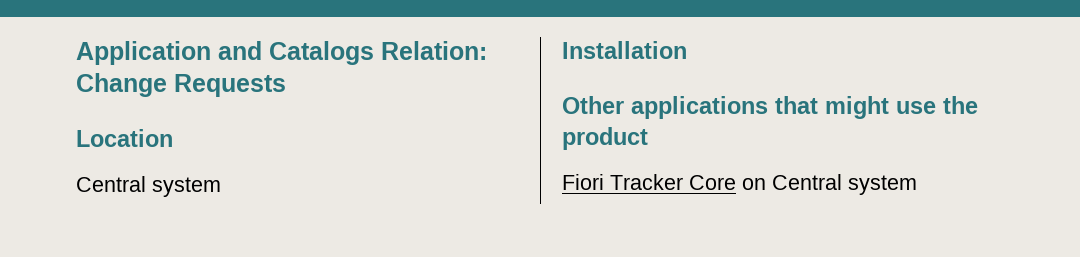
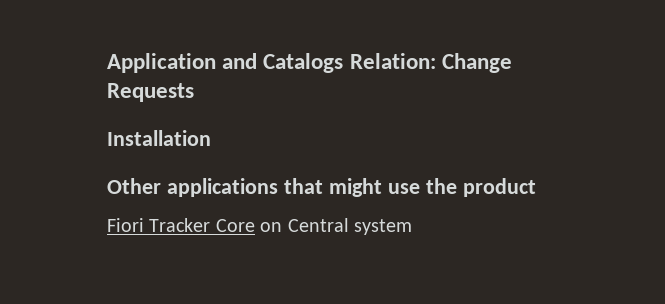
[76,129,173,147] [76,176,221,197] // Location // Central system -> (194, 92) none

